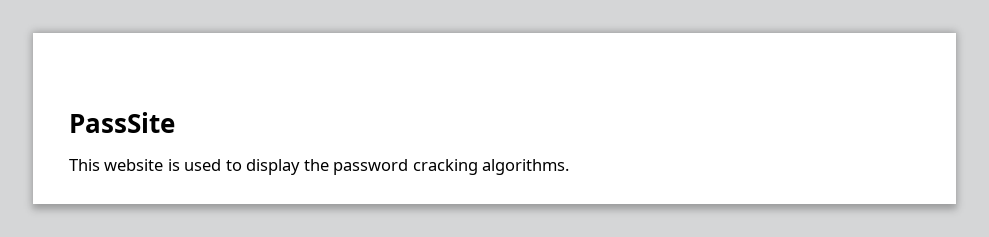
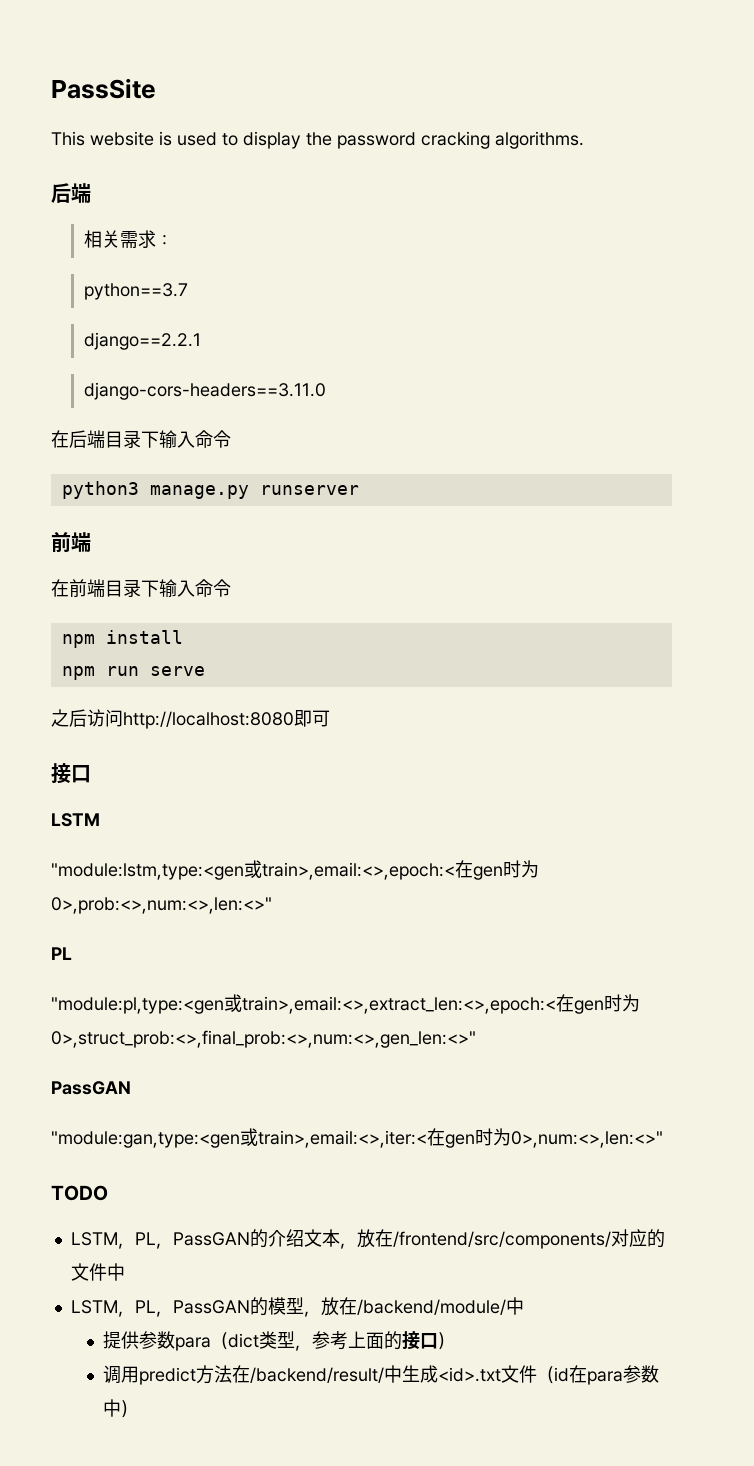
(570, 167) none -> [51,183,91,203] [83,230,173,248] [83,283,188,300] [83,332,201,350] [83,382,326,400] [51,430,231,449] [61,481,359,499] [51,532,91,553] [51,579,231,598] [61,630,183,648] [61,666,205,680] [51,709,330,729] [51,763,91,784] [51,813,100,827] [51,860,539,880] [51,897,272,914] [51,947,72,960] [51,994,640,1014] [51,1030,476,1048] [51,1081,131,1095] [51,1128,663,1148] [51,1185,108,1201] [70,1229,665,1249] [70,1263,125,1281] [70,1297,524,1317] [103,1331,456,1351] [103,1365,660,1385] [103,1399,139,1418] // 后端 // 相关需求： // python==3.7 // django==2.2.1 // django-cors-headers==3.11.0 // 在后端目录下输入命令 // python3 manage.py runserver // 前端 // 在前端目录下输入命令 // npm install // npm run serve // 之后访问http://localhost:8080即可 // 接口 // LSTM // "module:lstm,type:<gen或train>,email:<>,epoch:<在gen时为0>,prob:<>,num:<>,len:<>" // PL // "module:pl,type:<gen或train>,email:<>,extract_len:<>,epoch:<在gen时为0>,struct_prob:<>,final_prob:<>,num:<>,gen_len:<>" // PassGAN // "module:gan,type:<gen或train>,email:<>,iter:<在gen时为0>,num:<>,len:<>" // TODO // LSTM，PL，PassGAN的介绍文本，放在/frontend/src/components/对应的文件中 // LSTM，PL，PassGAN的模型，放在/backend/module/中 // 提供参数para（dict类型，参考上面的接口） // 调用predict方法在/backend/result/中生成<id>.txt文件（id在para参数中）

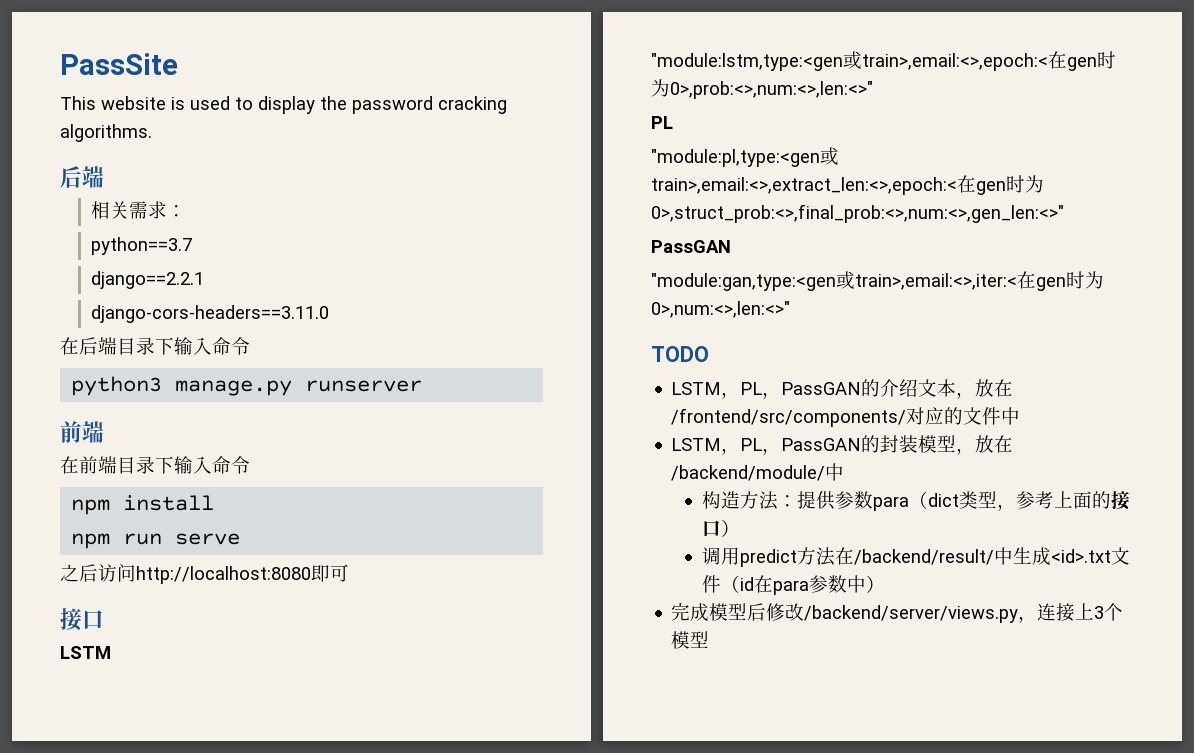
(268, 1306) none -> [880,435,919,453] 封装
(524, 1306) none -> [702,491,798,510] 构造方法：
(139, 1409) none -> [671,602,1124,623] [671,631,710,649] // 完成模型后修改/backend/server/views.py，连接上3个模型

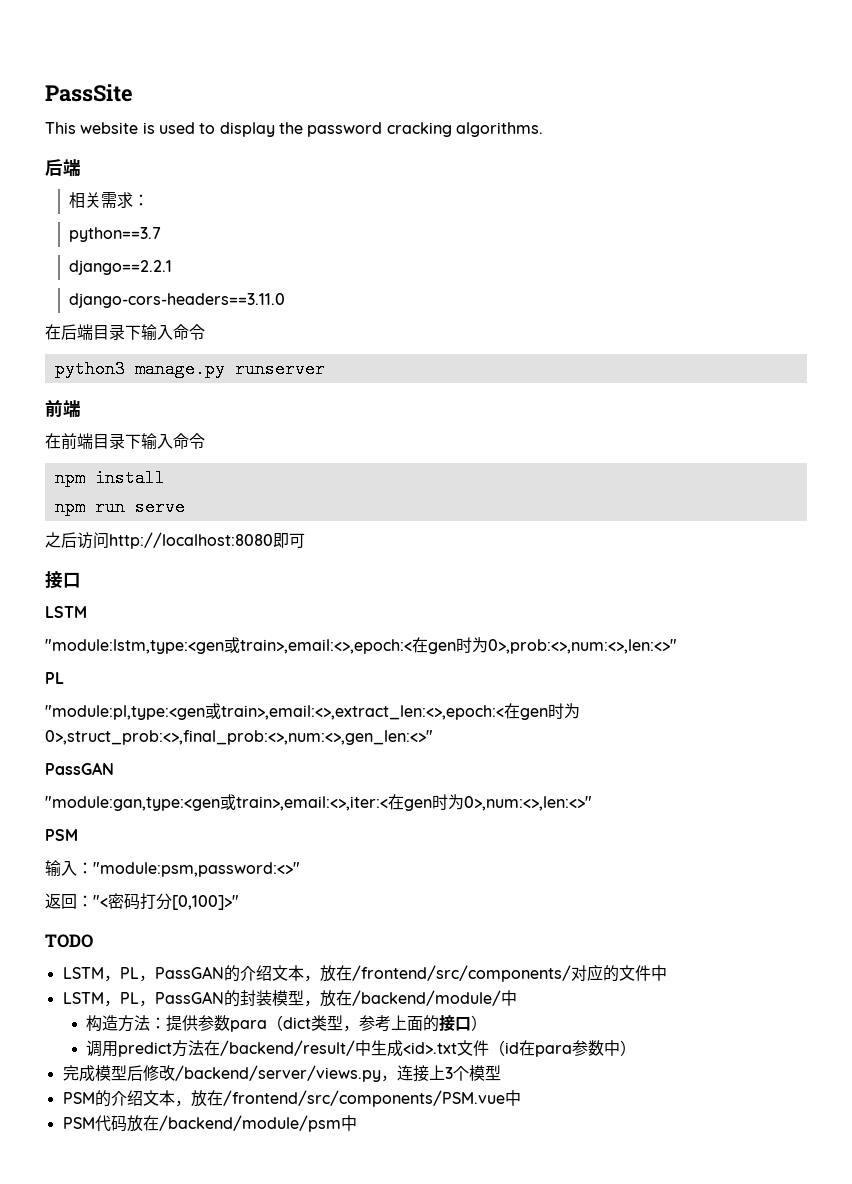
(790, 309) none -> [45,829,78,841] [45,860,300,877] [45,893,239,910] // PSM // 输入："module:psm,password:<>" // 返回："<密码打分[0,100]>"
(710, 639) none -> [62,1090,521,1107] [62,1115,357,1132] // PSM的介绍文本，放在/frontend/src/components/PSM.vue中 // PSM代码放在/backend/module/psm中

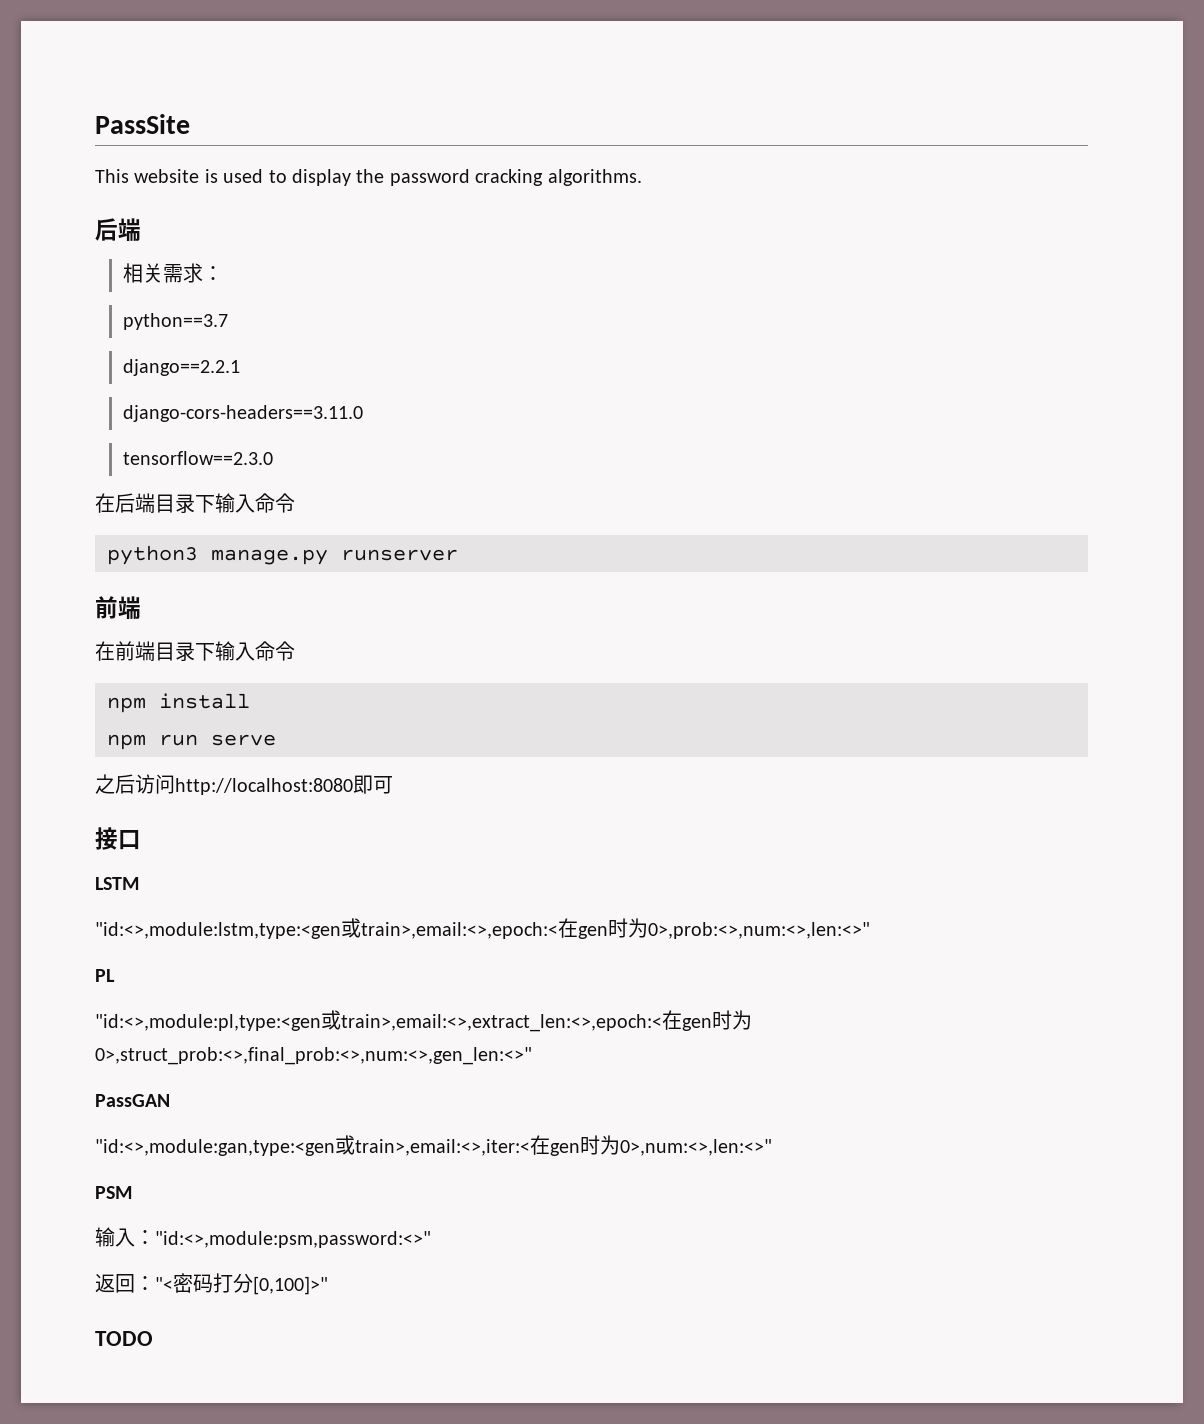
(285, 300) none -> [123,451,274,465] // tensorflow==2.3.0
[45,639,224,654] "module:lstm,type:<gen -> [95,922,341,939] "id:<>,module:lstm,type:<gen
[45,705,205,720] "module:pl,type:<gen -> [95,1014,321,1031] "id:<>,module:pl,type:<gen
[45,796,220,811] "module:gan,type:<gen -> [95,1139,335,1156] "id:<>,module:gan,type:<gen
[93,862,300,877] "module:psm,password:<>" -> [155,1231,431,1248] "id:<>,module:psm,password:<>"
[62,964,667,982] [62,990,517,1007] [86,1015,488,1032] [86,1040,637,1057] [62,1065,501,1082] [62,1090,521,1107] [62,1115,357,1132] // LSTM，PL，PassGAN的介绍文本，放在/frontend/src/components/对应的文件中 // LSTM，PL，PassGAN的封装模型，放在/backend/module/中 // 构造方法：提供参数para（dict类型，参考上面的接口） // 调用predict方法在/backend/result/中生成<id>.txt文件（id在para参数中） // 完成模型后修改/backend/server/views.py，连接上3个模型 // PSM的介绍文本，放在/frontend/src/components/PSM.vue中 // PSM代码放在/backend/module/psm中 -> (153, 1338) none

